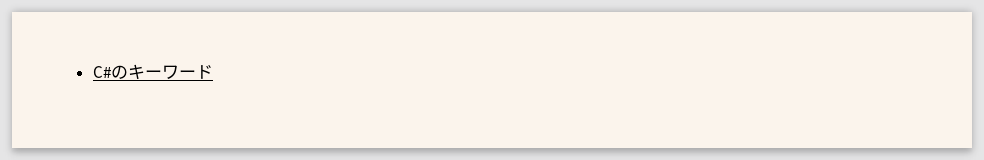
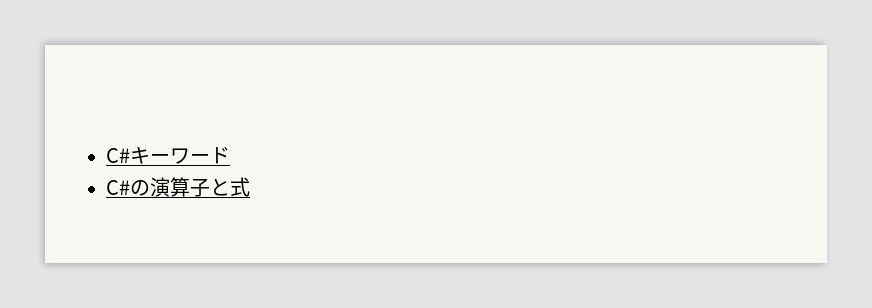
[92,65,128,79] C#の -> [106,148,130,163] C#
(213, 72) none -> [106,177,250,197] // C#の演算子と式

